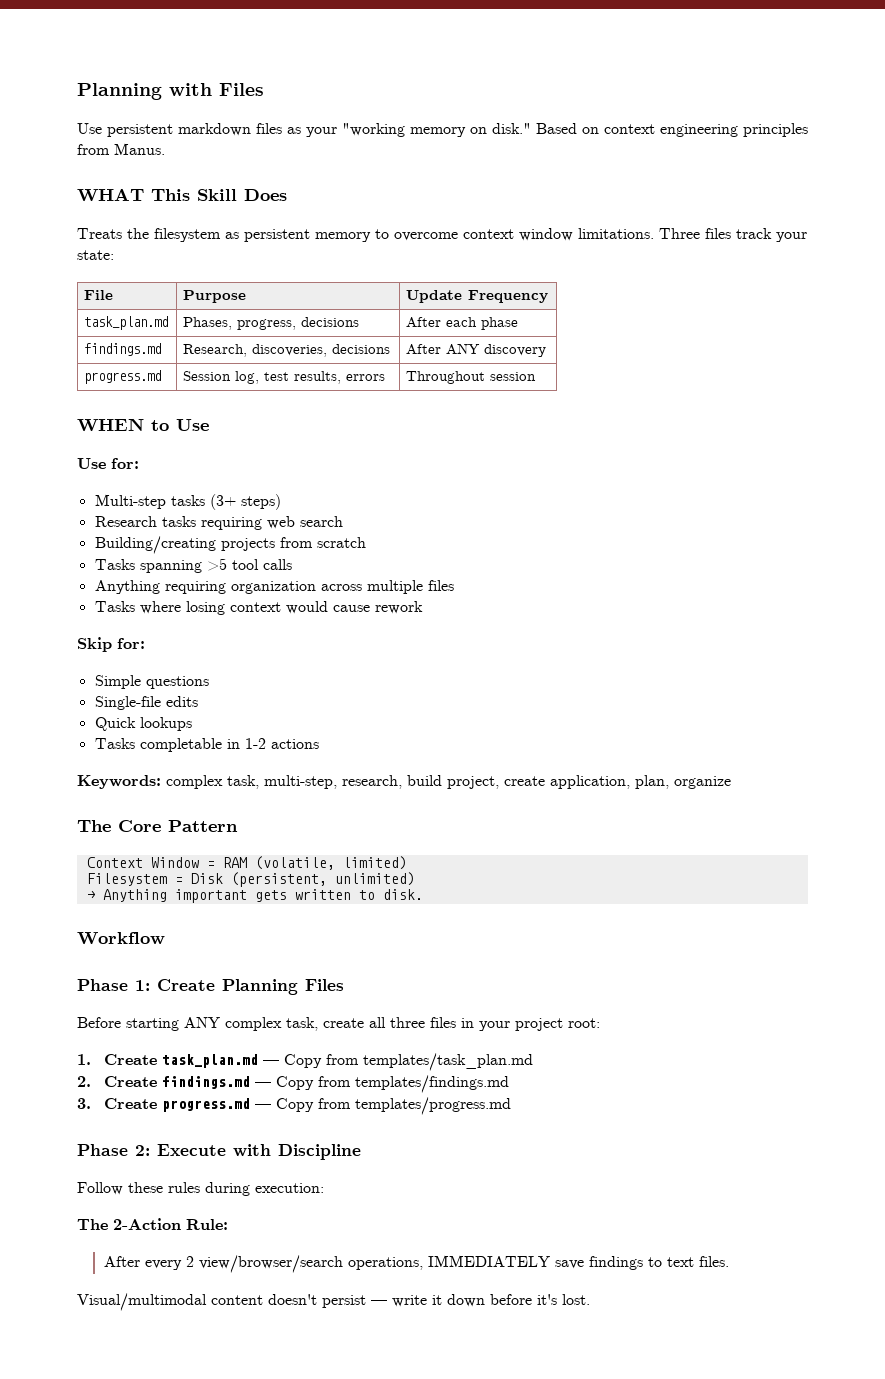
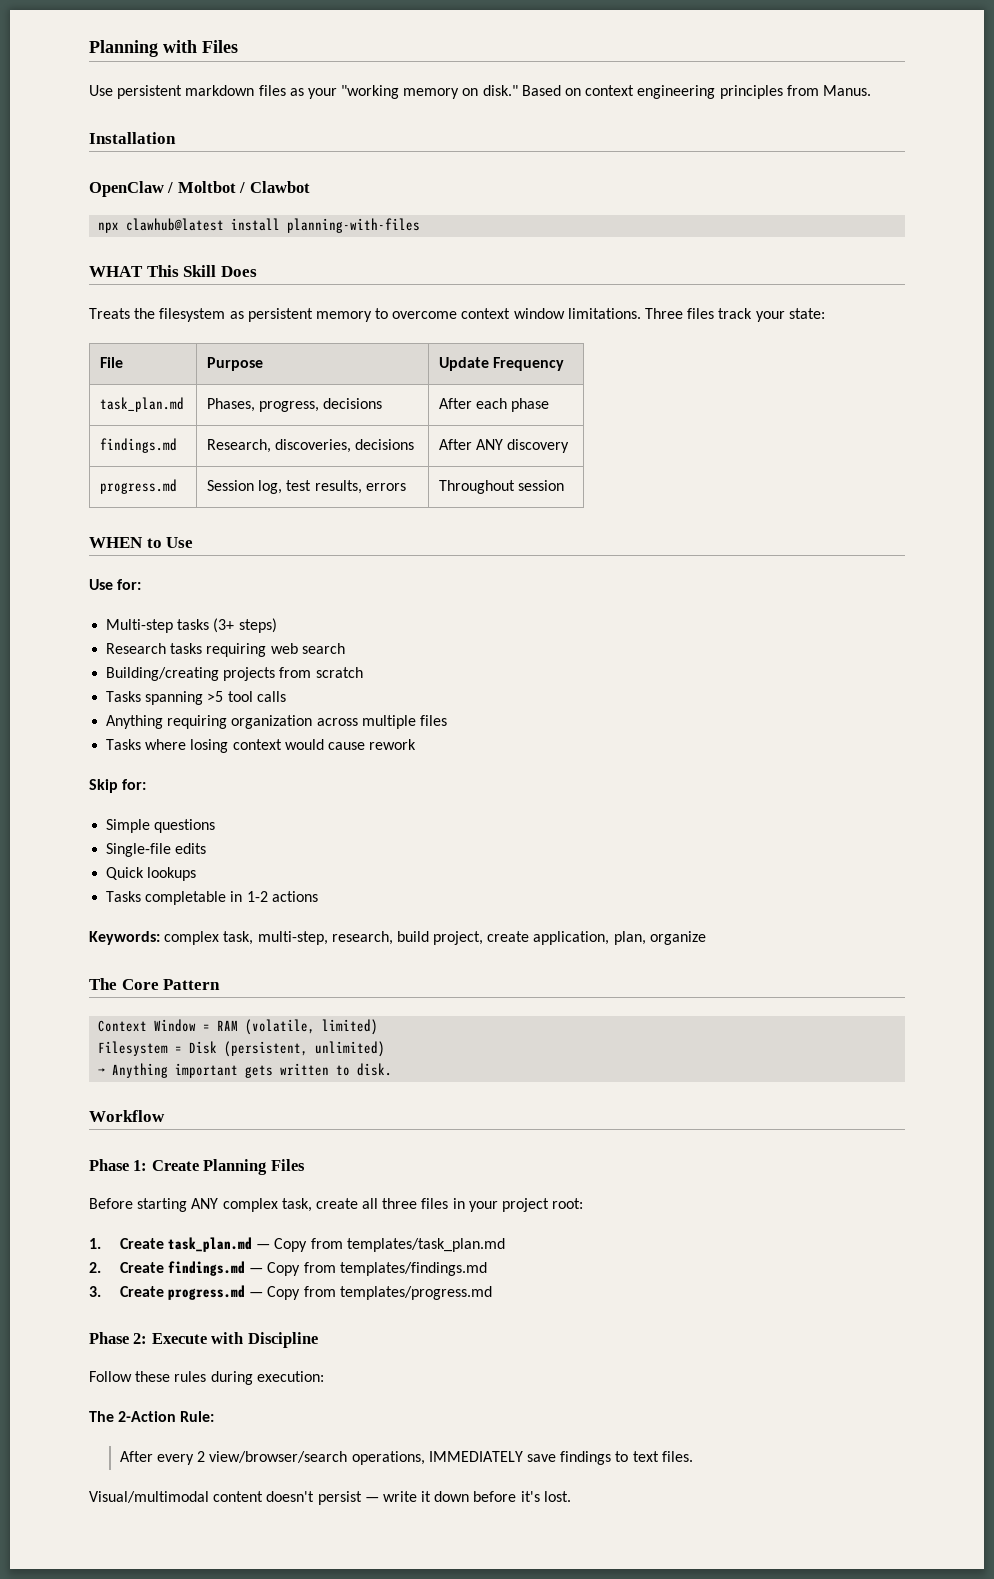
(165, 149) none -> [89,132,176,144] [89,181,310,197] [98,218,421,233] // Installation // OpenClaw / Moltbot / Clawbot // npx clawhub@latest install planning-with-files

